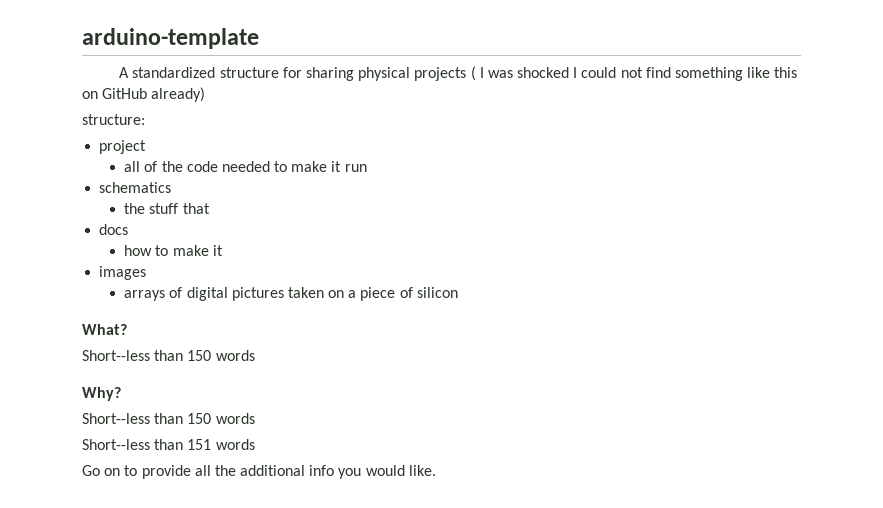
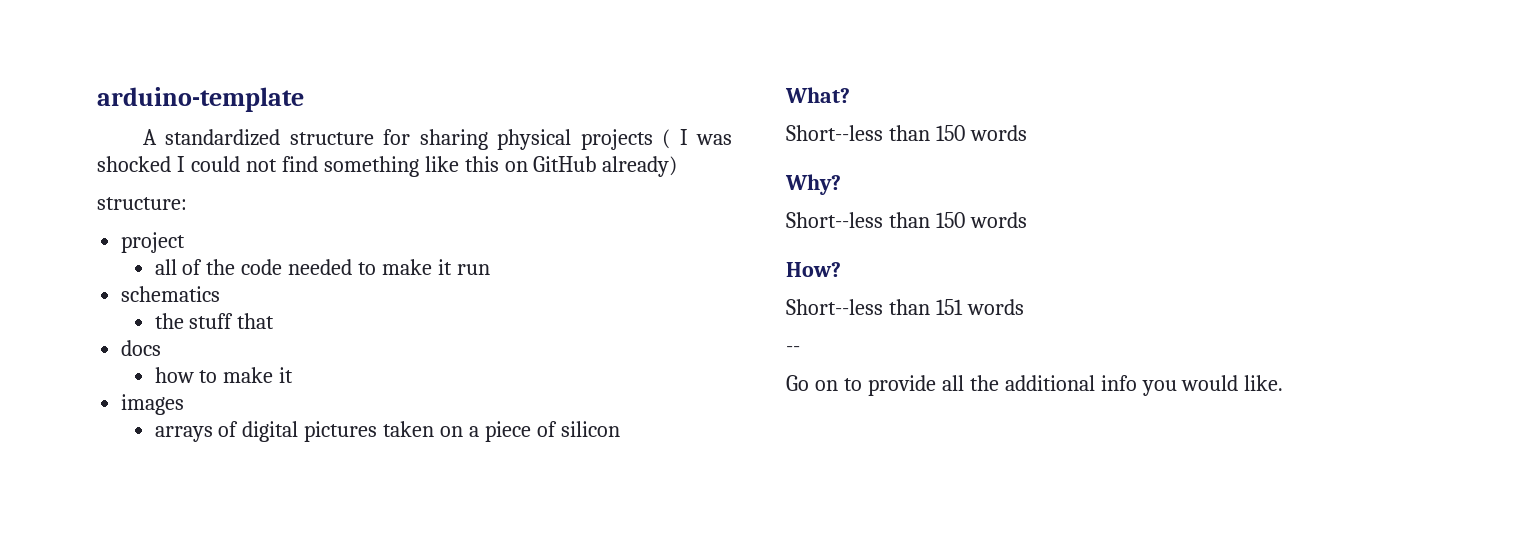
(255, 418) none -> [786,262,841,277] // How?
(255, 444) none -> [786,346,800,353] // --

